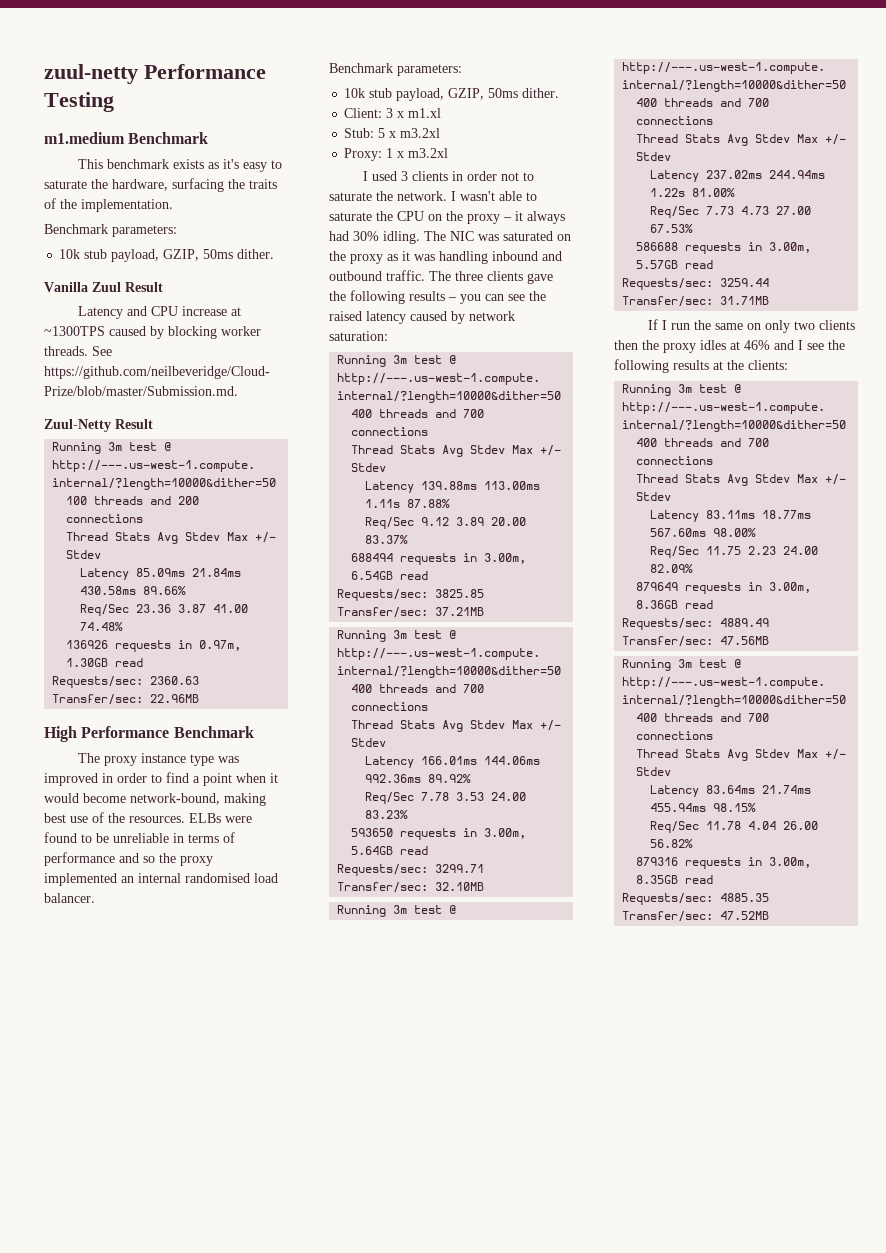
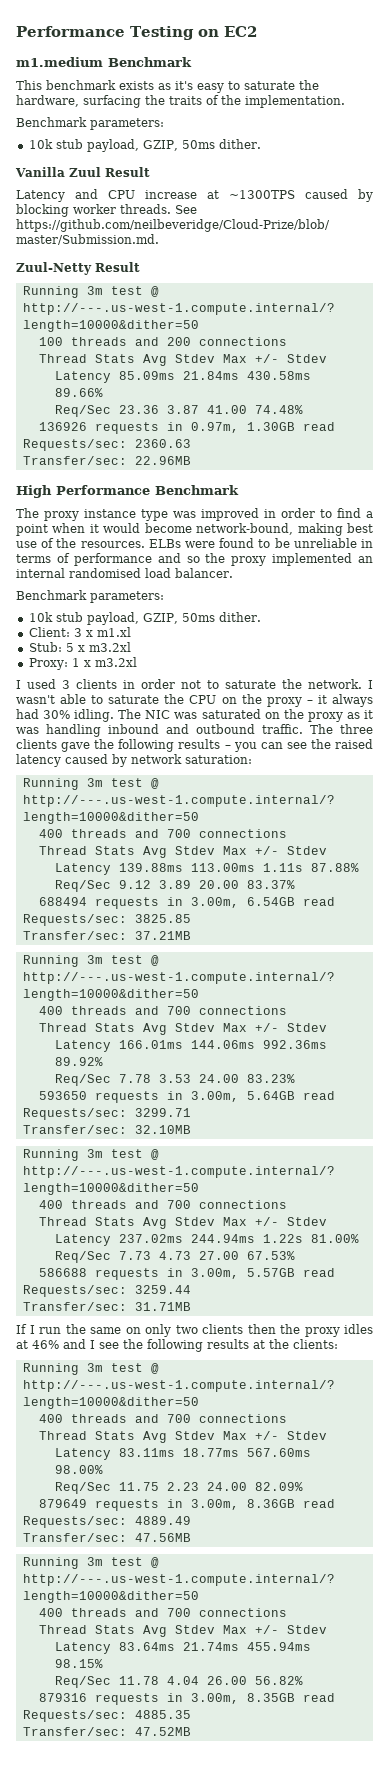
[44,64,138,84] zuul-netty -> (16, 31) none
(114, 102) none -> [197,26,257,37] on EC2

